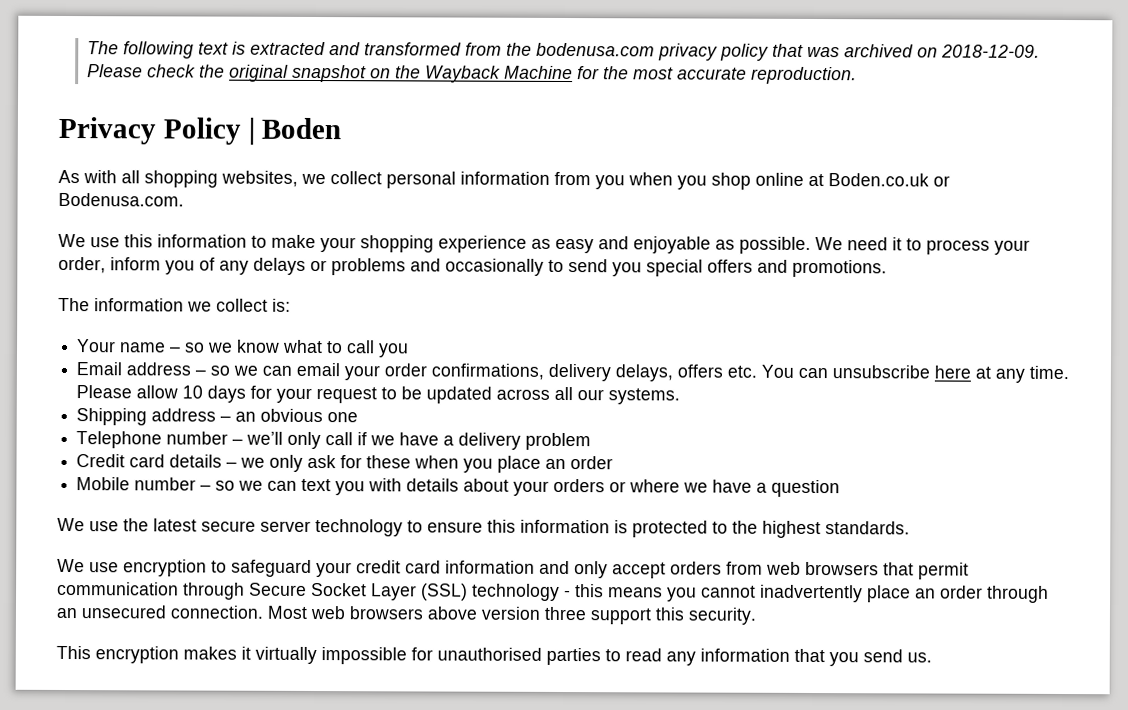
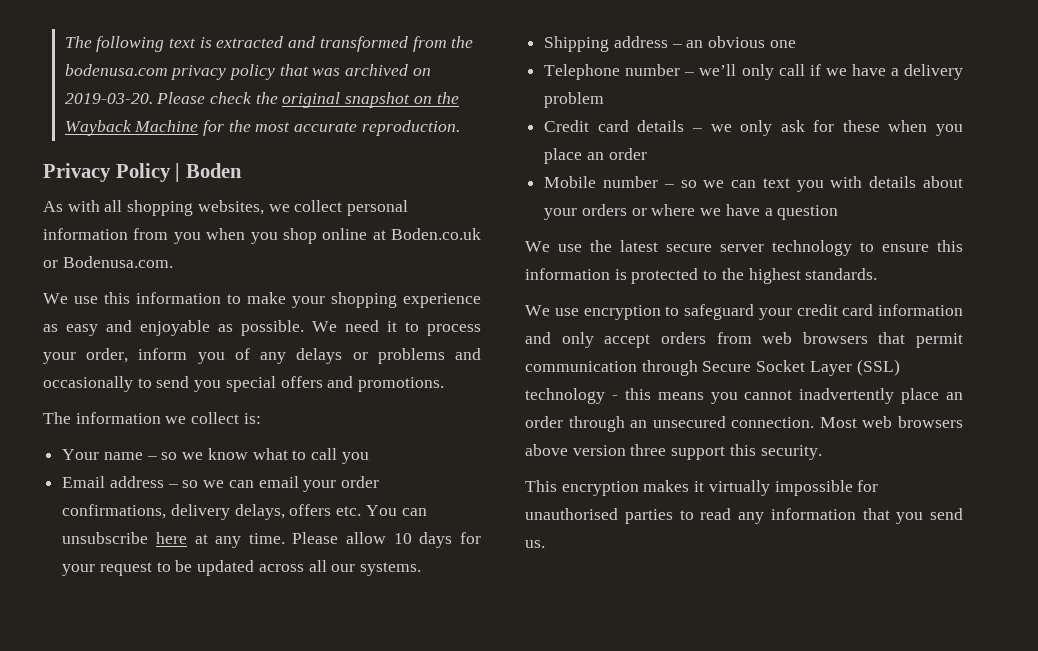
[941,44,1041,58] 2018-12-09. -> [64,93,153,104] 2019-03-20.

